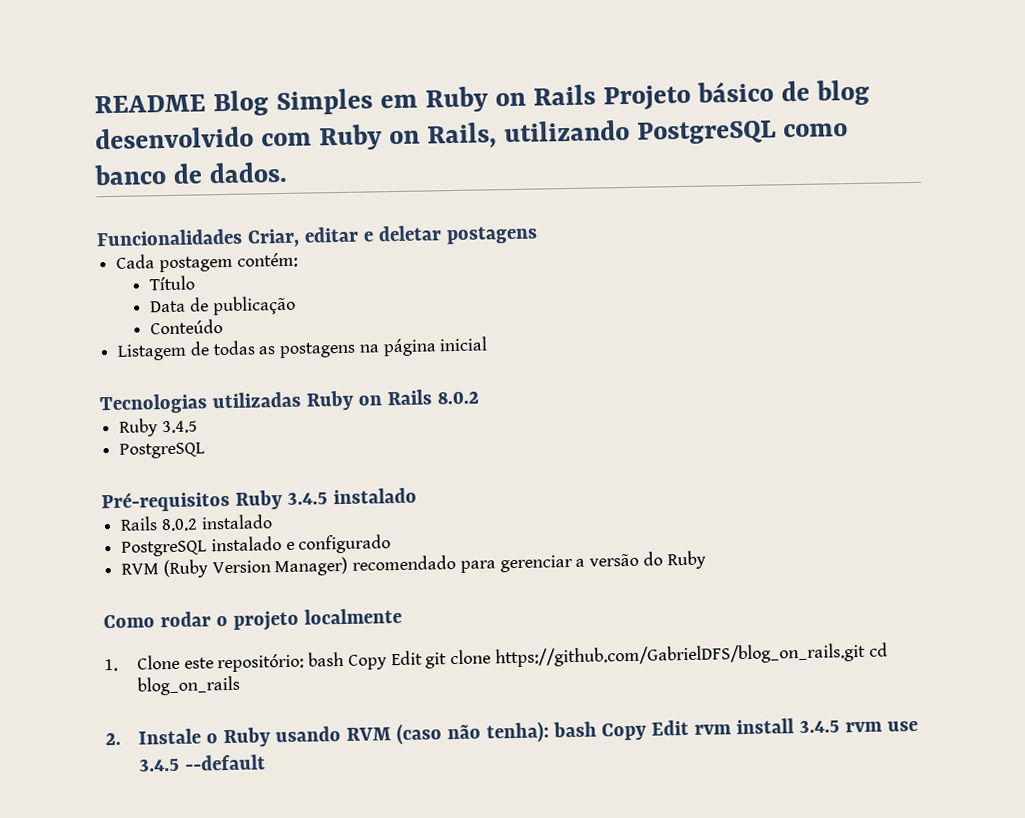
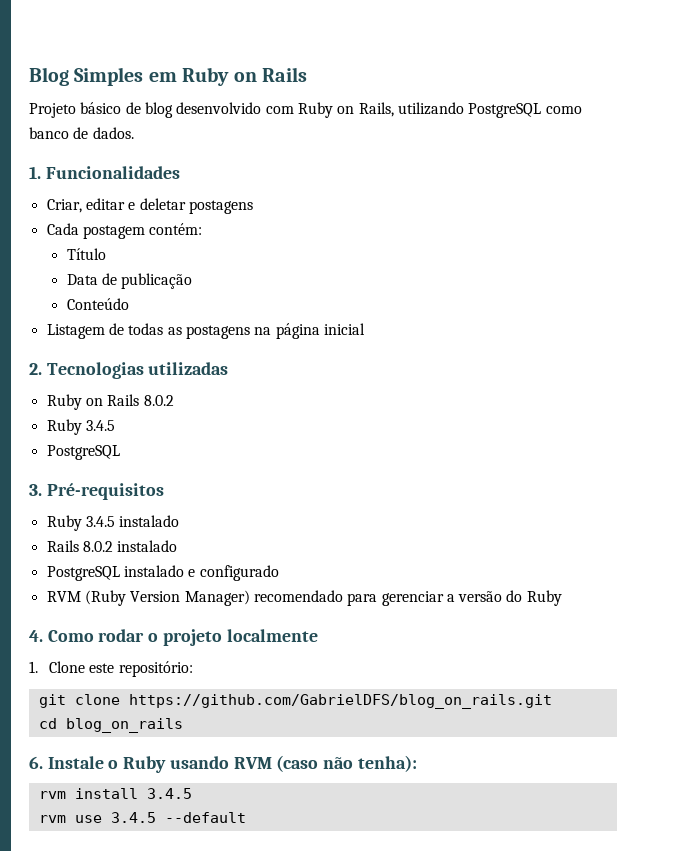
[94,94,206,114] README -> (29, 76) none
(596, 95) none -> (307, 74) //
(288, 172) none -> [29,166,41,179] 1.
(243, 237) none -> (180, 172) //
(488, 344) none -> [29,363,42,375] 2.
(301, 400) none -> (229, 368) //
(206, 450) none -> [29,484,42,496] 3.
(230, 501) none -> (164, 491) //
(706, 560) none -> [29,630,43,642] 4.
[308,650,423,670] bash Copy Edit -> (193, 669) //
(866, 655) none -> (552, 701) //
[105,732,121,746] 2. -> [29,756,43,769] 6.
[552,719,690,741] bash Copy Edit -> (417, 763) //
(841, 727) none -> (192, 793) //

